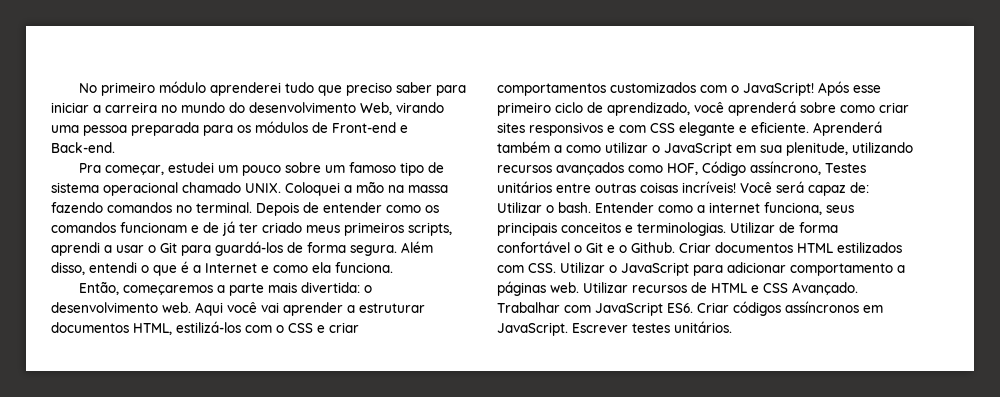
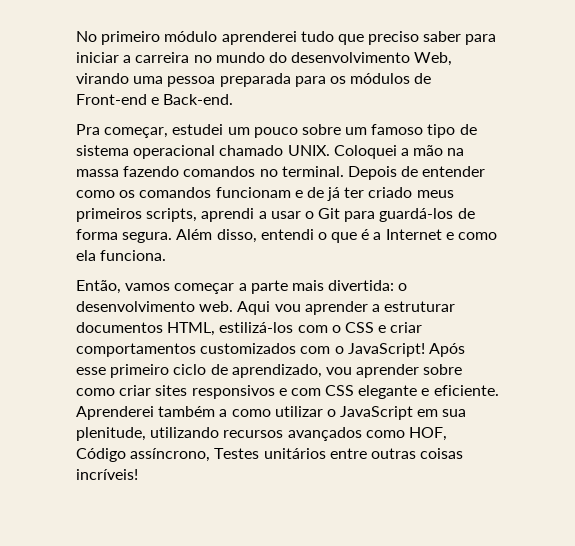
[122,285,213,295] começaremos -> [125,283,235,294] vamos começar
[227,302,279,313] você vai -> [274,304,301,312] vou
[694,101,796,116] você aprenderá -> [325,364,420,378] vou aprender
[813,121,882,136] Aprenderá -> [76,406,154,420] Aprenderei
[740,181,869,196] [497,202,854,215] [497,222,838,236] [497,241,902,253] [497,262,905,276] [497,281,858,296] [497,301,883,316] [497,321,732,336] Você será capaz de: Utilizar o bash. Entender como a internet funciona, seus principais conceitos e terminologias. Utilizar de forma confortável o Git e o Github. Criar documentos HTML estilizados com CSS. Utilizar o JavaScript para adicionar comportamento a páginas web. Utilizar recursos de HTML e CSS Avançado. Trabalhar com JavaScript ES6. Criar códigos assíncronos em JavaScript. Escrever testes unitários. -> (138, 474) none

